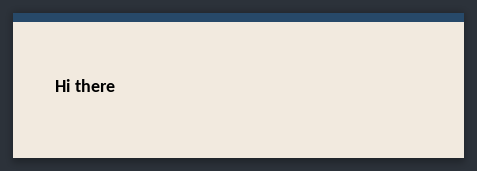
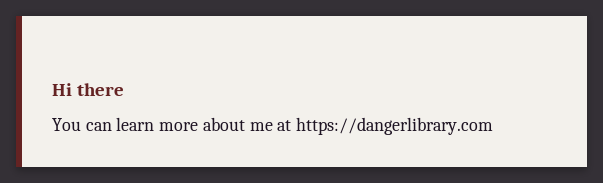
(115, 85) none -> [52,117,494,135] // You can learn more about me at https://dangerlibrary.com

